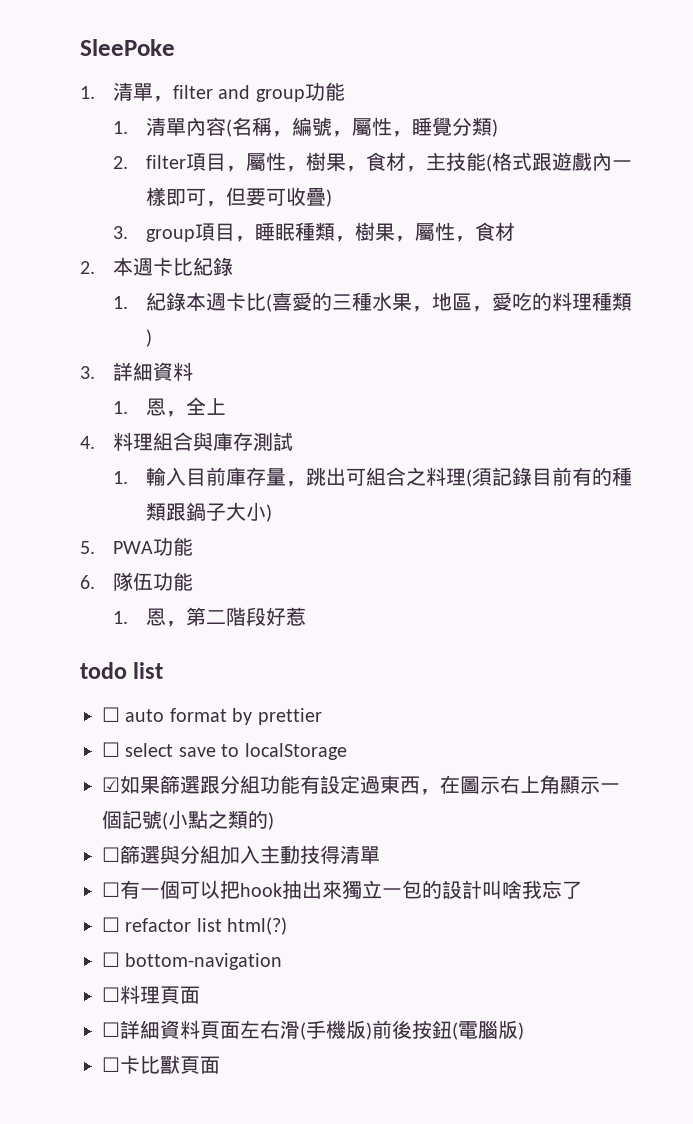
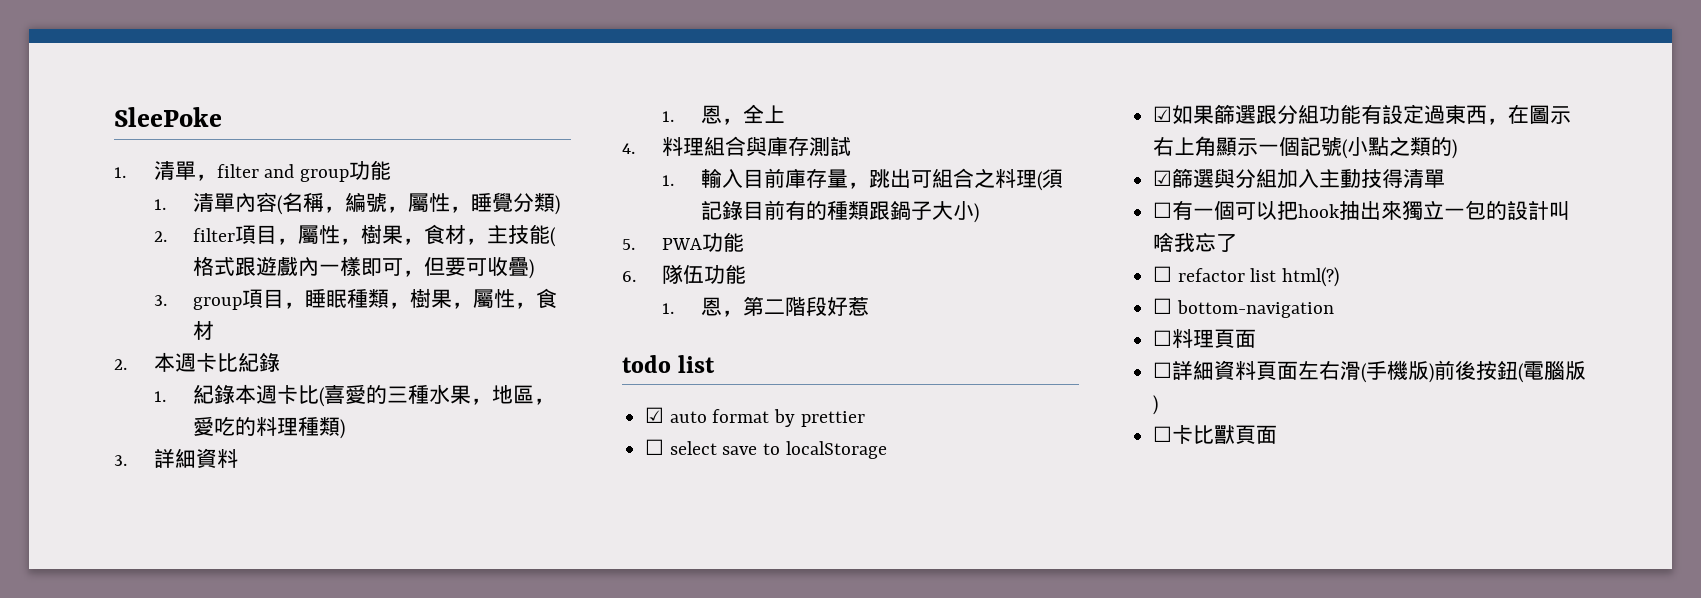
[102,707,120,722] ☐ -> [645,407,665,423] ☑
[102,847,120,862] ☐ -> [1153,170,1173,186] ☑

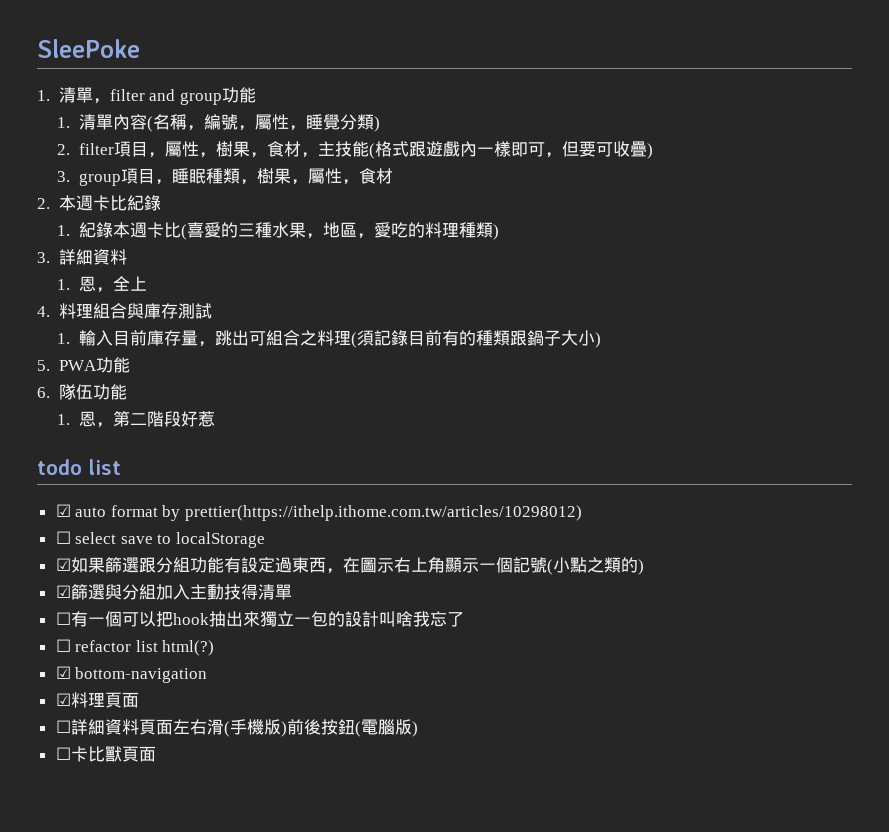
[800,411,865,427] prettier -> [185,505,583,521] prettier(https://ithelp.ithome.com.tw/articles/10298012)
[1153,298,1173,314] ☐ -> [55,666,71,679] ☑
[1153,330,1173,346] ☐ -> [55,693,71,706] ☑

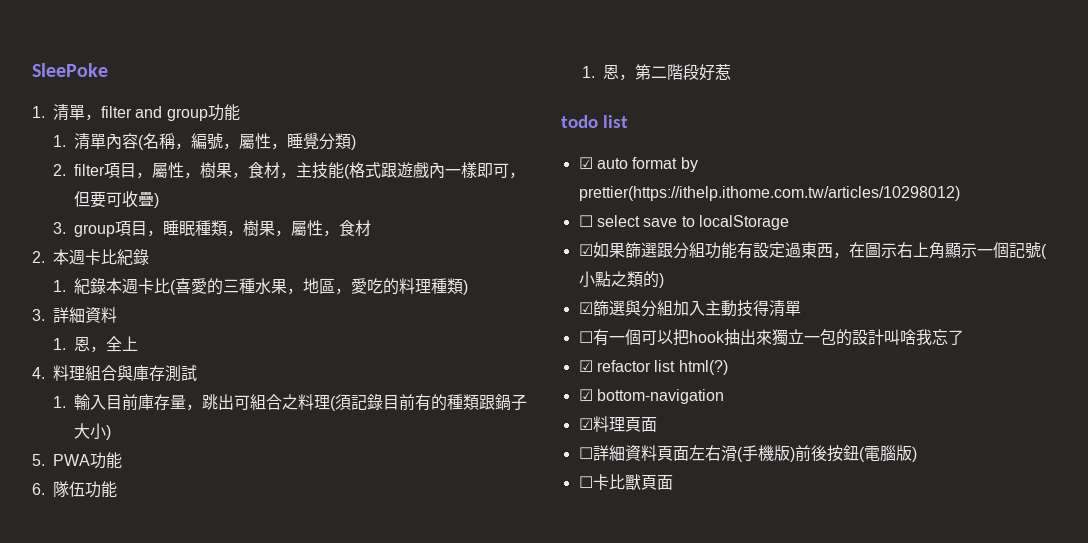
[55,639,71,652] ☐ -> [578,360,593,372] ☑

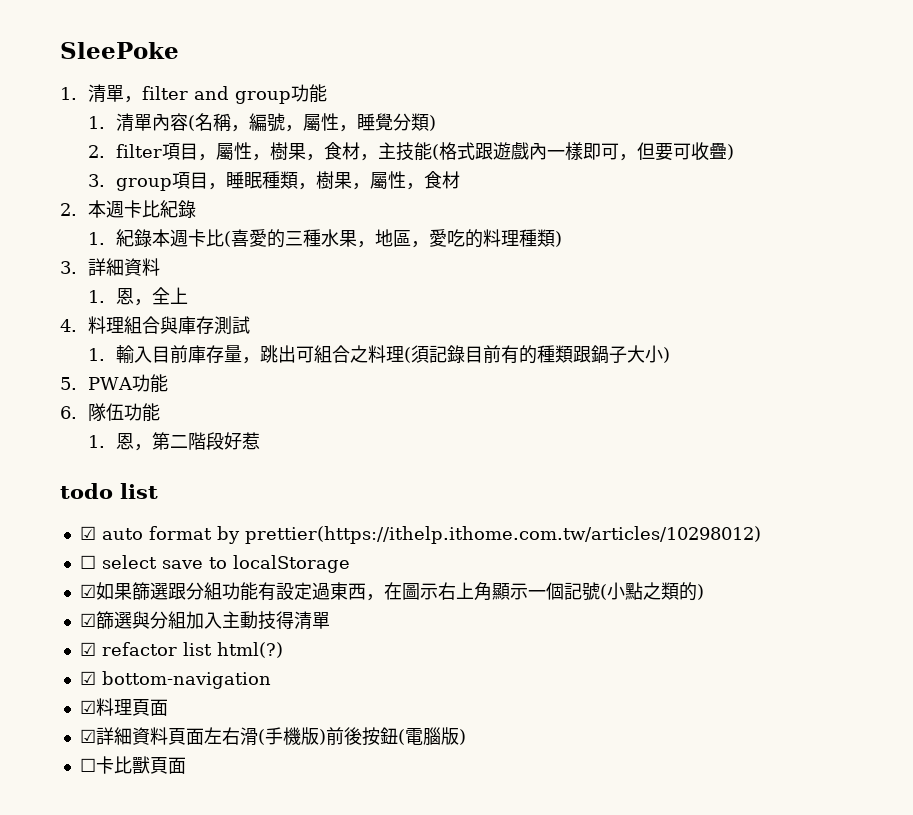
[578,329,964,346] // ☐有一個可以把hook抽出來獨立一包的設計叫啥我忘了 -> (330, 620) none
[578,447,593,459] ☐ -> [79,729,96,743] ☑

